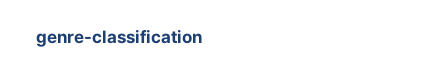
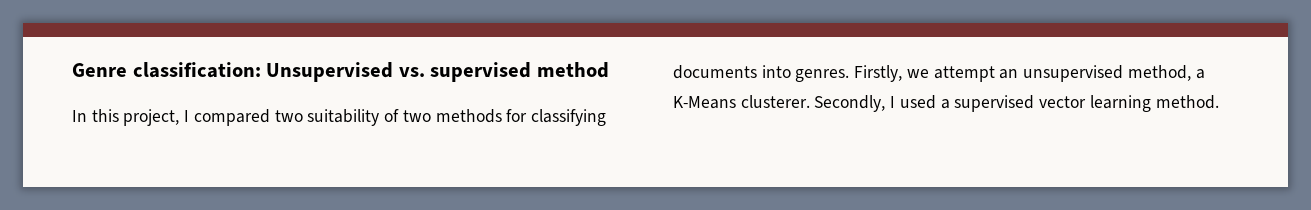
[36,29,202,47] genre-classification -> [72,62,609,82] [72,109,606,126] [673,65,1205,82] [673,95,1219,112] Genre classification: Unsupervised vs. supervised method // In this project, I compared two suitability of two methods for classifying documents into genres. Firstly, we attempt an unsupervised method, a K-Means clusterer. Secondly, I used a supervised vector learning method.

